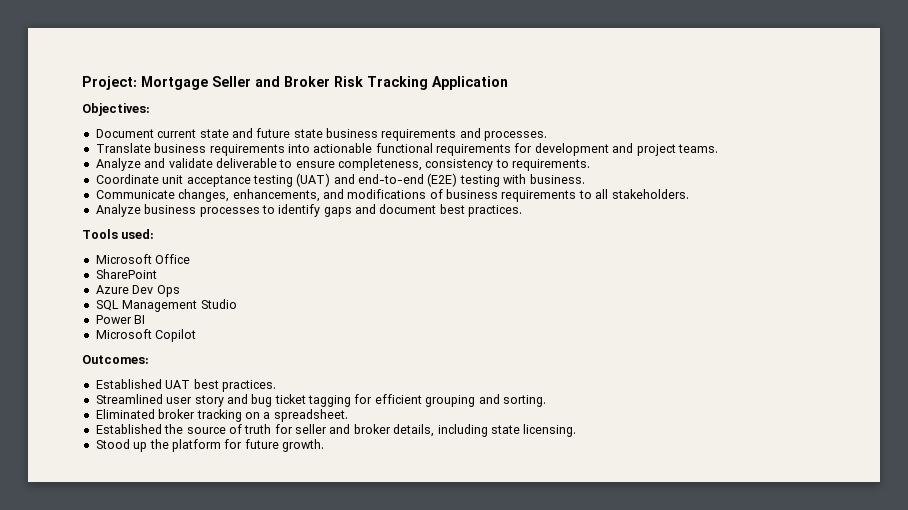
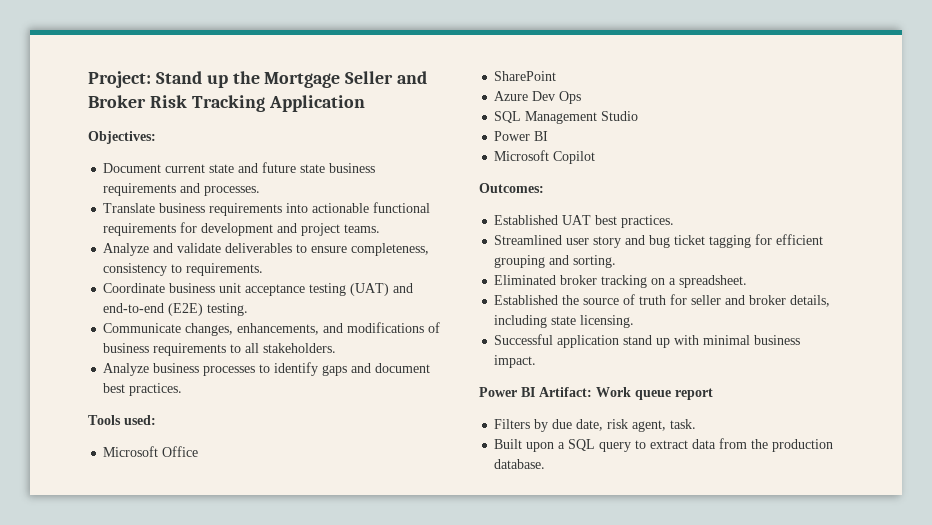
(137, 83) none -> [155,71,260,88] Stand up the
[215,158,277,168] deliverable -> [225,243,293,253] deliverables
(159, 179) none -> [169,283,216,293] business
[459,174,585,187] testing with business. -> [207,303,249,316] testing.
[95,439,324,452] Stood up the platform for future growth. -> [494,334,801,348] [494,355,537,368] [479,387,713,400] [494,419,697,432] [494,438,834,452] [494,459,546,469] Successful application stand up with minimal business impact. // Power BI Artifact: Work queue report // Filters by due date, risk agent, task. // Built upon a SQL query to extract data from the production database.

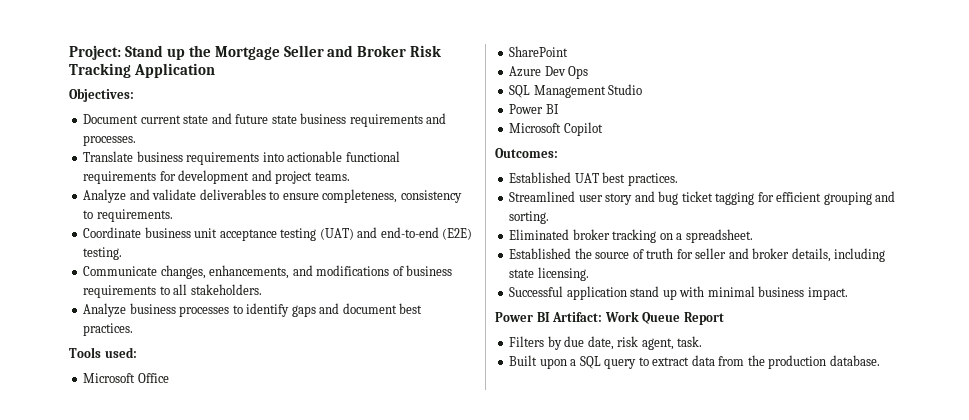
[635,388,713,400] queue report -> [642,312,724,325] Queue Report

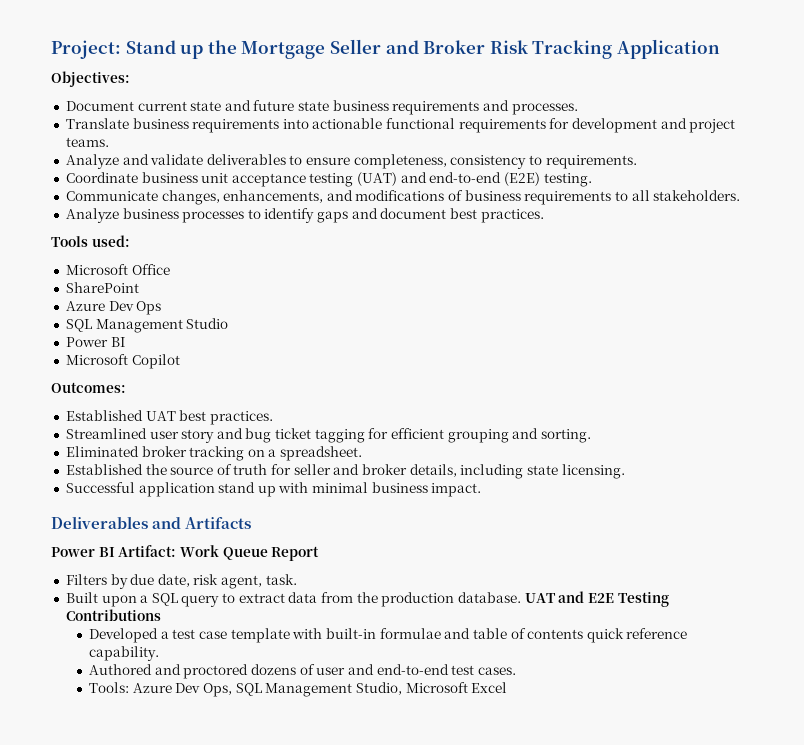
(848, 293) none -> [51,516,252,529] // Deliverables and Artifacts
(880, 360) none -> [524,591,669,607] [65,609,161,621] [89,628,688,643] [89,646,160,661] [89,664,516,679] [89,682,508,697] UAT and E2E Testing Contributions // Developed a test case template with built-in formulae and table of contents quick reference capability. // Authored and proctored dozens of user and end-to-end test cases. // Tools: Azure Dev Ops, SQL Management Studio, Microsoft Excel

